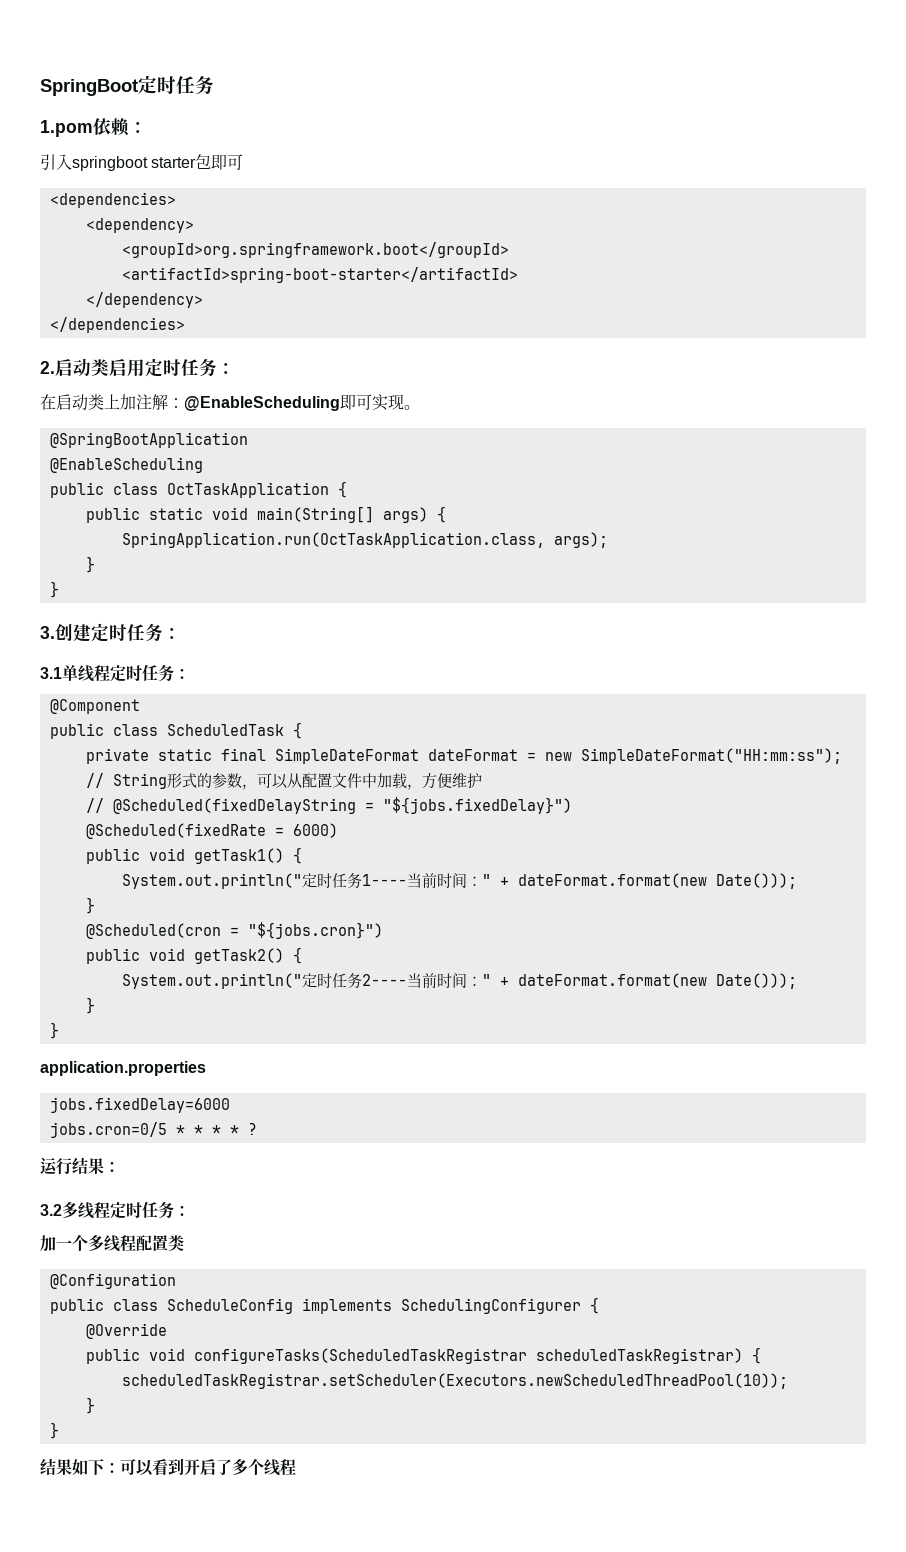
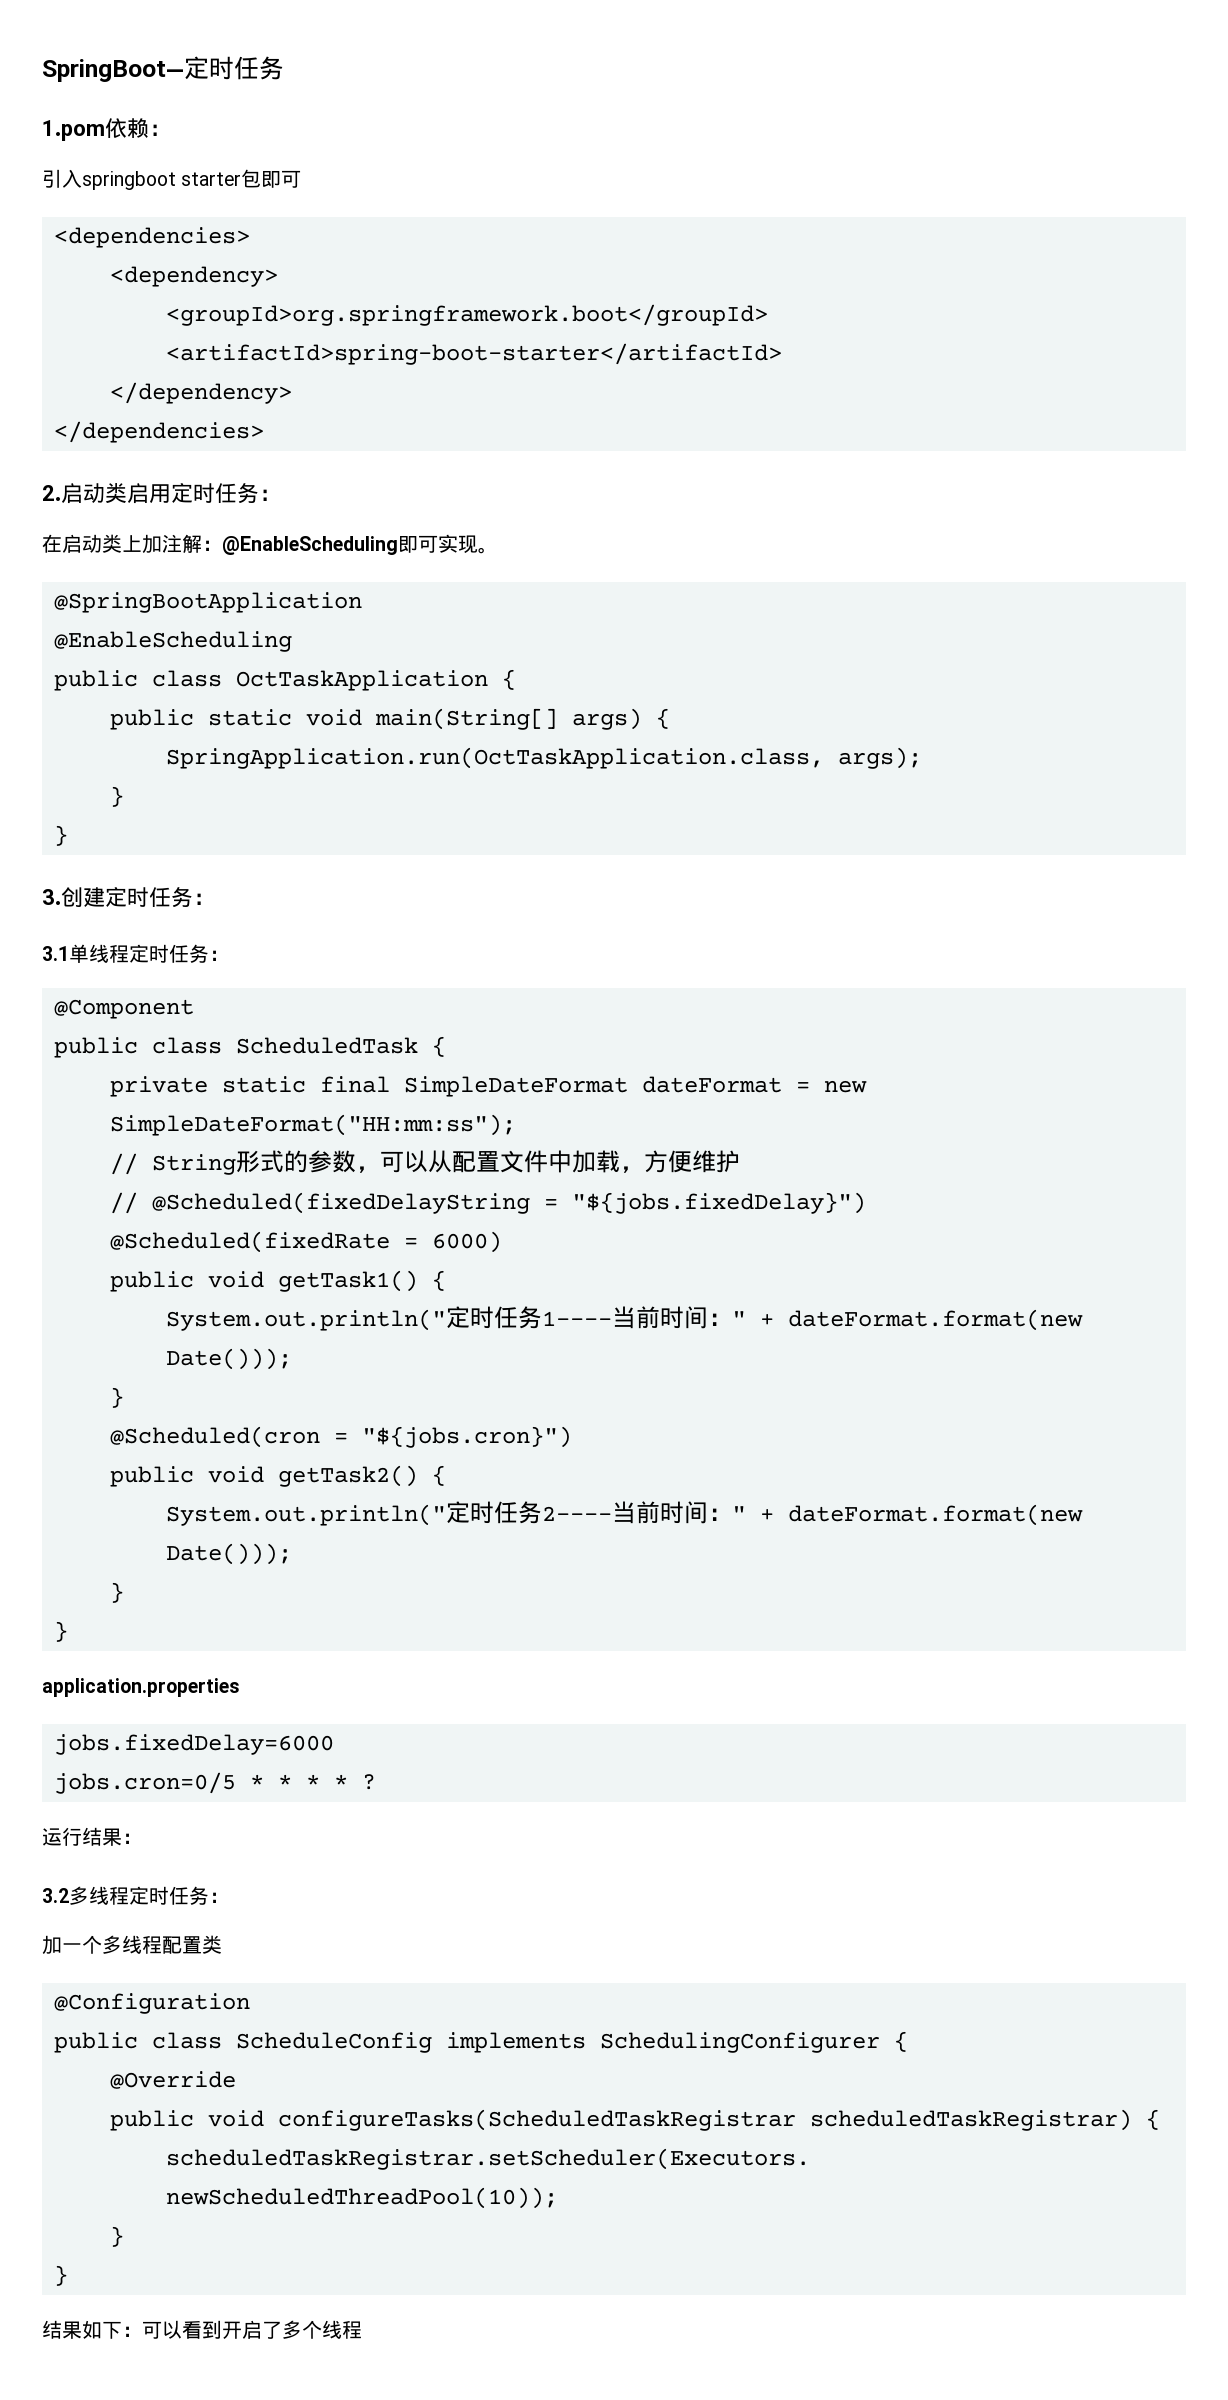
[40,79,138,96] SpringBoot -> [42,59,184,82] SpringBoot—

